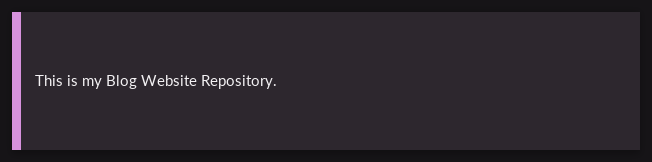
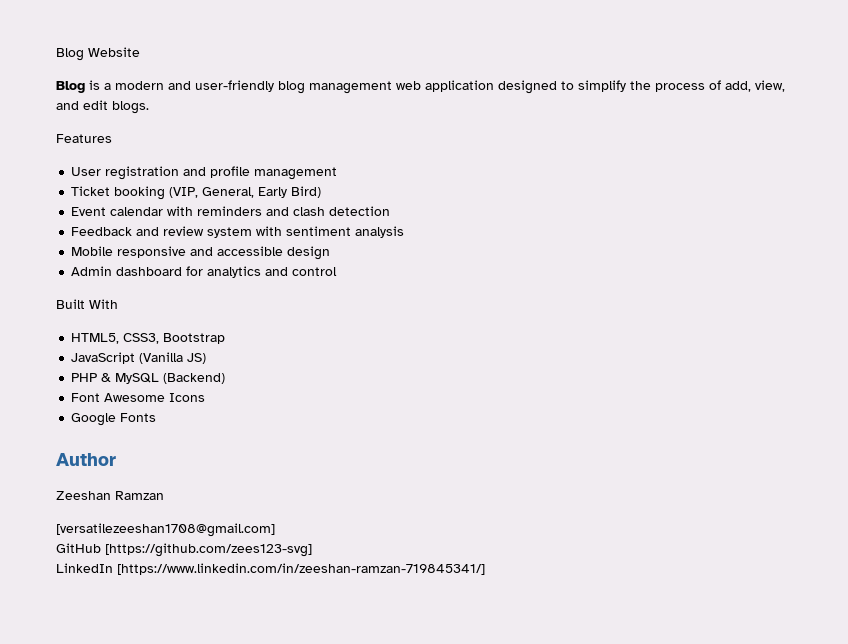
[35,75,102,89] This is my -> (56, 54) none
[201,75,277,89] Repository. -> [56,80,785,94] [56,100,149,114] [56,134,112,143] [71,166,338,180] [71,186,322,200] [71,206,391,216] [71,226,405,238] [71,246,331,260] [71,266,338,278] [56,299,118,309] [71,333,226,344] [71,352,207,364] [71,373,226,384] [71,393,206,402] [71,413,157,426] [56,453,116,466] [56,491,164,500] [56,523,275,537] [56,543,312,557] [56,563,485,575] // Blog is a modern and user-friendly blog management web application designed to simplify the process of add, view, and edit blogs. // Features // User registration and profile management // Ticket booking (VIP, General, Early Bird) // Event calendar with reminders and clash detection // Feedback and review system with sentiment analysis // Mobile responsive and accessible design // Admin dashboard for analytics and control // Built With // HTML5, CSS3, Bootstrap // JavaScript (Vanilla JS) // PHP & MySQL (Backend) // Font Awesome Icons // Google Fonts // Author // Zeeshan Ramzan // [versatilezeeshan1708@gmail.com] // GitHub [https://github.com/zees123-svg] // LinkedIn [https://www.linkedin.com/in/zeeshan-ramzan-719845341/]

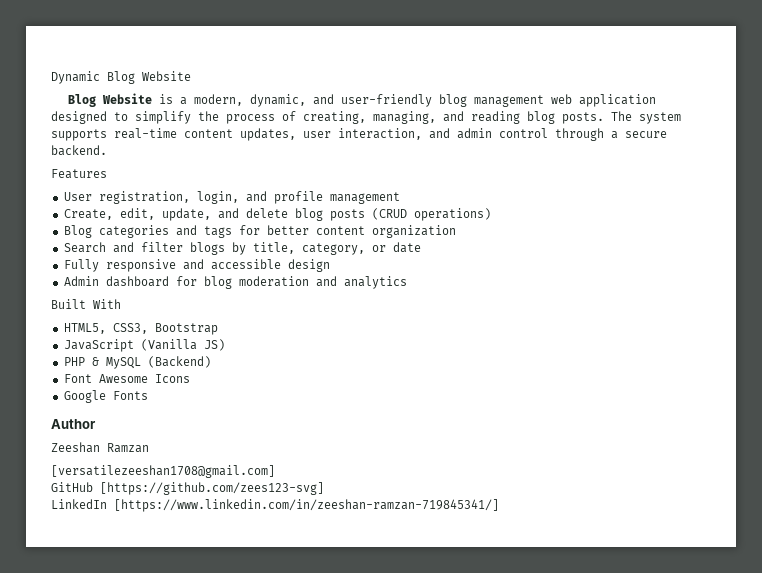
(56, 54) none -> [51,71,100,84] Dynamic
(85, 87) none -> [101,93,152,104] Website
[115,81,164,90] modern -> [193,94,306,107] modern, dynamic,
[725,80,785,92] [56,100,149,114] add, view, and edit blogs. -> [303,111,681,124] [51,128,667,141] [51,145,107,156] creating, managing, and reading blog posts. The system supports real-time content updates, user interaction, and admin control through a secure backend.
[105,166,180,180] registration -> [98,191,239,204] registration, login,
[71,186,322,200] [71,206,391,216] [71,226,405,238] [71,246,114,256] Ticket booking (VIP, General, Early Bird) // Event calendar with reminders and clash detection // Feedback and review system with sentiment analysis // Mobile -> [63,208,491,221] [63,225,456,238] [63,242,421,255] [63,259,99,272] Create, edit, update, and delete blog posts (CRUD operations) // Blog categories and tags for better content organization // Search and filter blogs by title, category, or date // Fully
(204, 271) none -> [203,276,337,289] blog moderation and
[265,267,338,276] and control -> (407, 282) none

